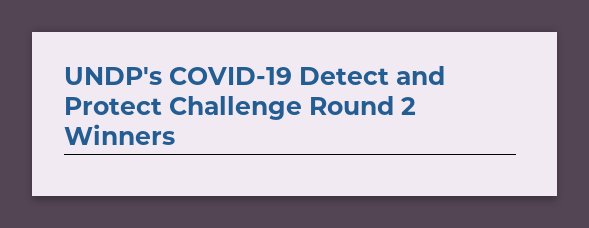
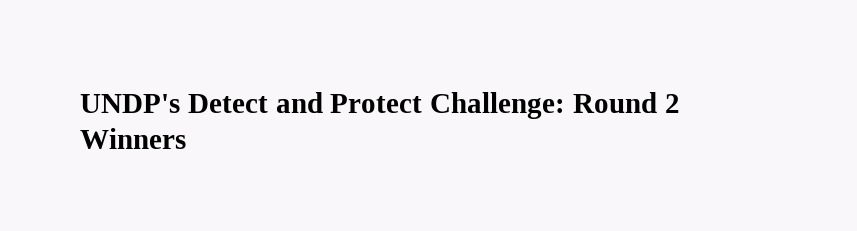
[169,67,292,85] COVID-19 -> (180, 103) none
[169,96,302,120] Challenge -> [430,92,566,119] Challenge:

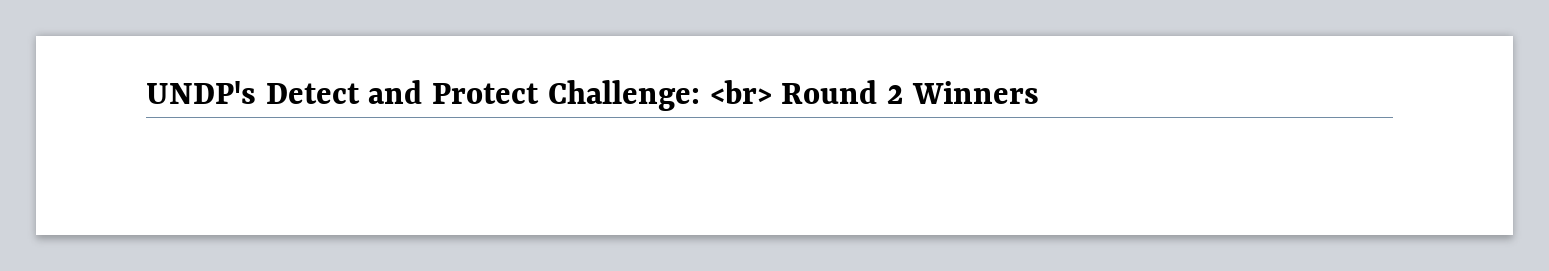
(566, 105) none -> [709,80,772,104] <br>

